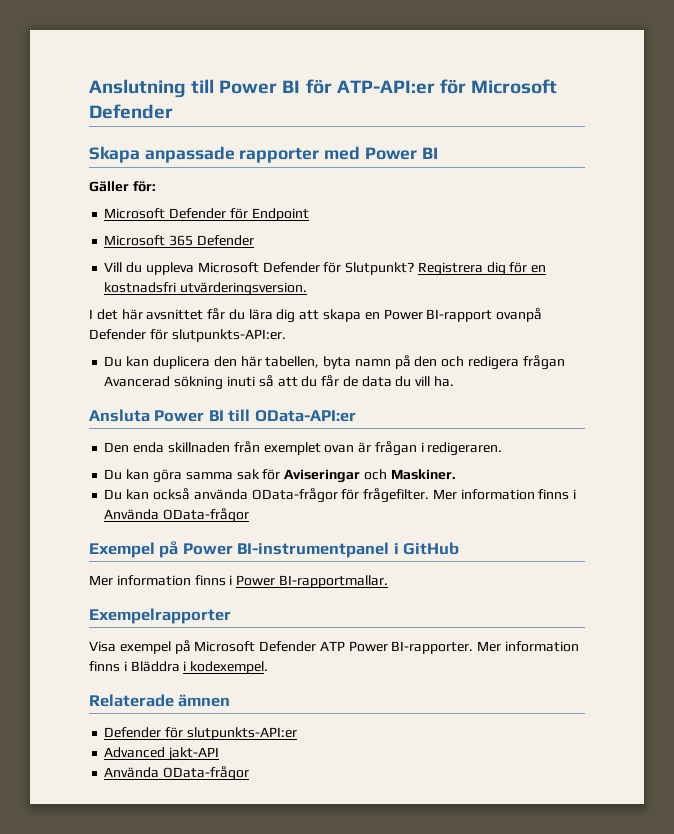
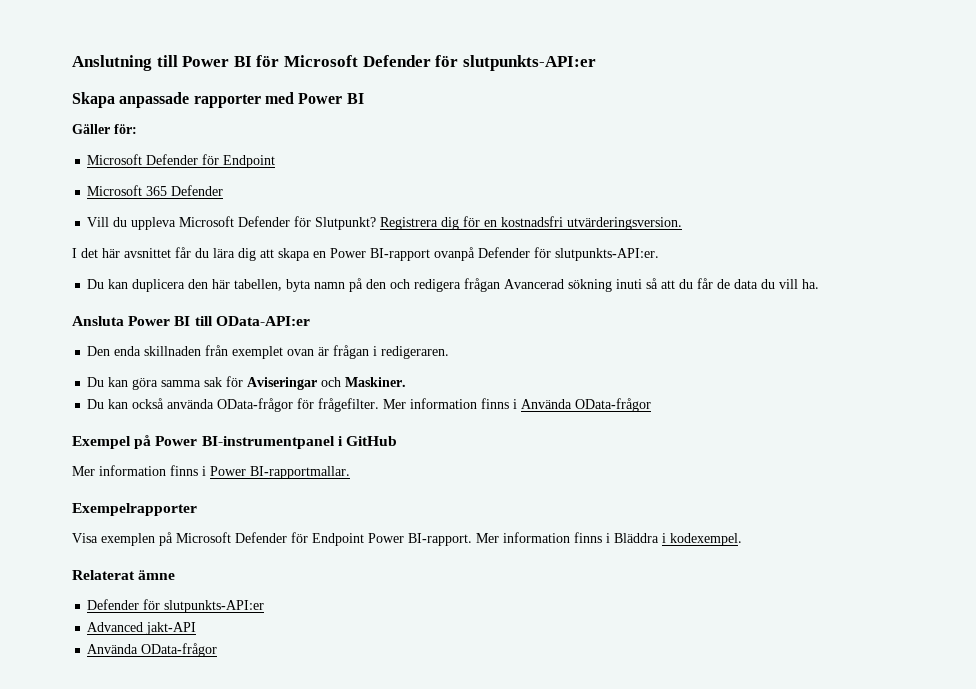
[336,79,557,94] [89,104,173,119] ATP-API:er för Microsoft Defender -> [283,55,596,71] Microsoft Defender för slutpunkts-API:er
[119,641,171,654] exempel -> [101,533,155,546] exemplen
[319,641,474,654] ATP Power BI-rapporter. -> [291,532,472,546] för Endpoint Power BI-rapport.
[89,694,231,707] Relaterade ämnen -> [72,570,176,580] Relaterat ämne

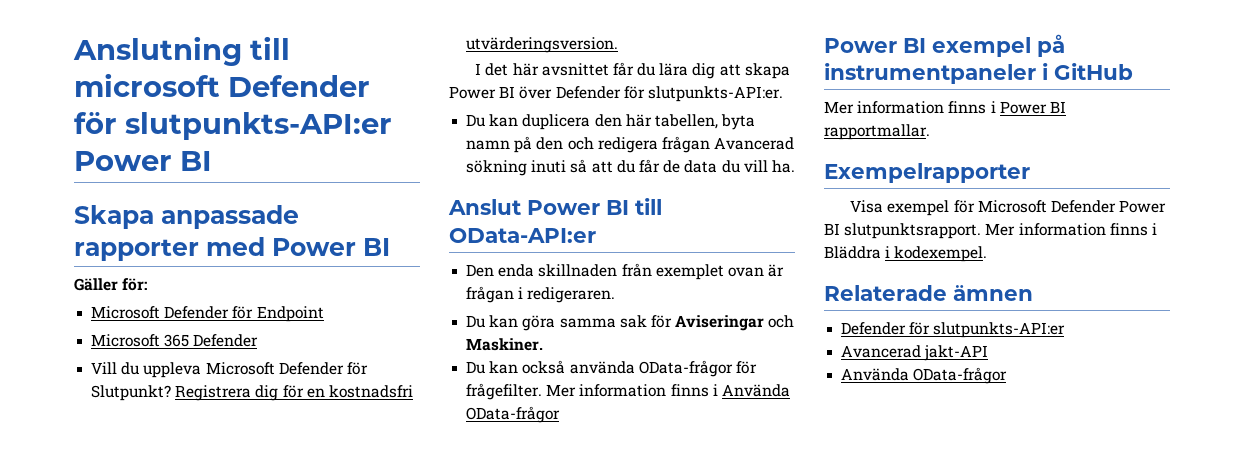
[182,55,596,71] Power BI för Microsoft Defender för slutpunkts-API:er -> [74,73,370,97] [74,112,392,140] [74,151,212,171] microsoft Defender för slutpunkts-API:er Power BI
[313,247,475,261] en Power BI-rapport ovanpå -> [449,86,553,99] Power BI över
[72,316,124,326] Ansluta -> [448,199,521,215] Anslut
[72,435,335,449] Exempel på Power BI-instrumentpanel -> [824,34,1065,57] [824,63,1036,84] Power BI exempel på instrumentpaneler
[250,466,350,479] BI-rapportmallar. -> [1049,101,1066,113] [824,124,930,140] BI rapportmallar.
[101,532,472,546] exemplen på Microsoft Defender för Endpoint Power BI-rapport. -> [887,200,1167,216] [824,223,982,239] exempel för Microsoft Defender Power BI slutpunktsrapport.
[72,570,176,580] [87,599,265,613] [87,622,144,632] Relaterat ämne // Defender för slutpunkts-API:er // Advanced -> [824,285,1033,301] [841,322,1066,338] [841,345,922,358] Relaterade ämnen // Defender för slutpunkts-API:er // Avancerad

